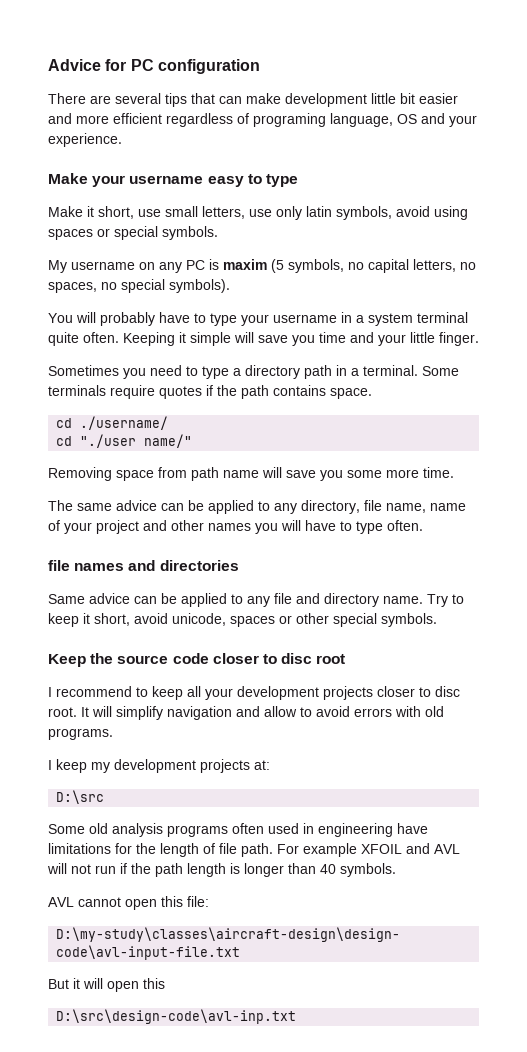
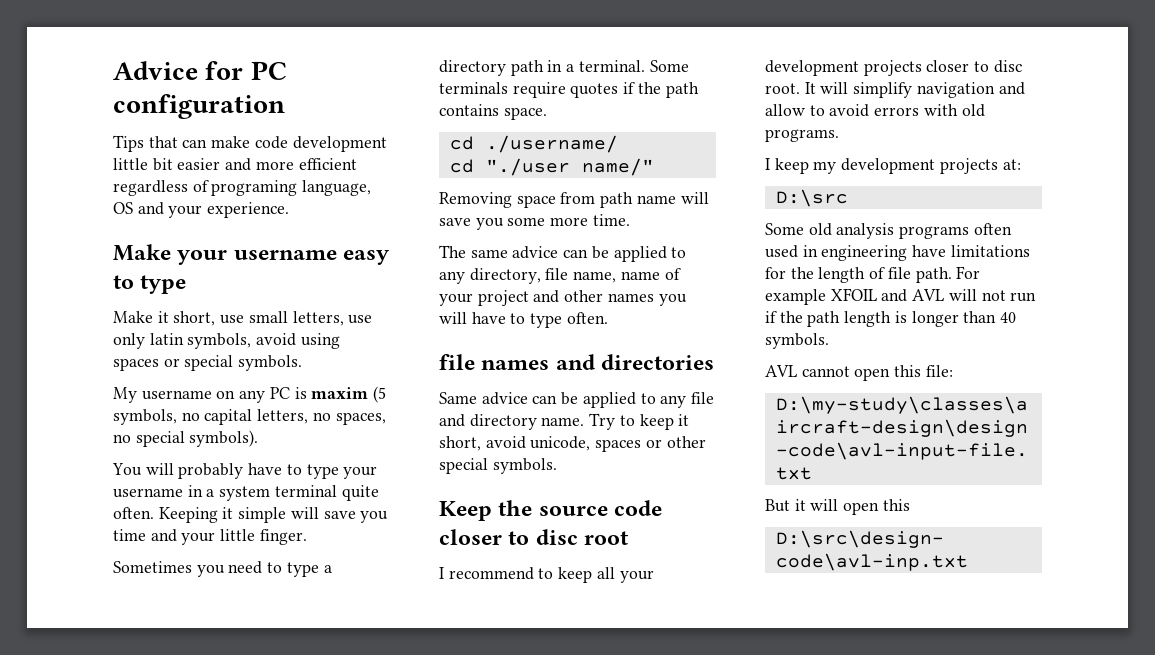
[48,93,187,107] There are several tips -> [113,135,144,152] Tips
(281, 98) none -> [254,136,288,149] code

